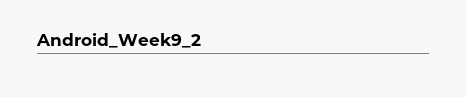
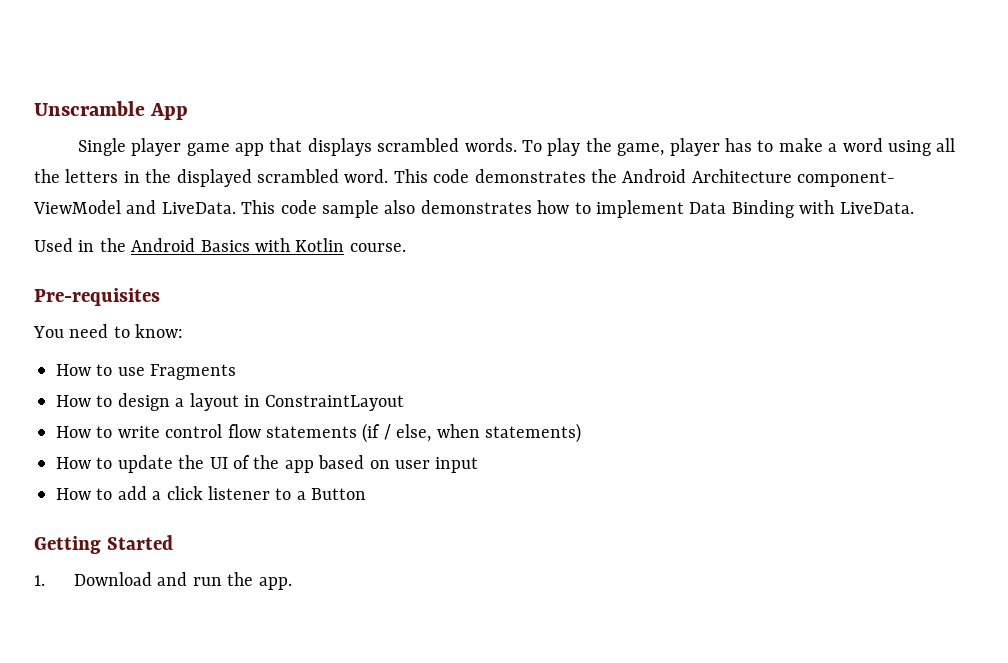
[36,33,201,48] Android_Week9_2 -> [34,101,189,120] [77,138,956,156] [34,169,896,187] [33,200,914,218] [34,238,406,252] [34,288,160,306] [33,324,184,338] [56,364,237,380] [56,393,405,411] [56,423,581,443] [56,455,479,473] [56,486,367,500] [34,535,173,554] [34,572,292,590] Unscramble App // Single player game app that displays scrambled words. To play the game, player has to make a word using all the letters in the displayed scrambled word. This code demonstrates the Android Architecture component- ViewModel and LiveData. This code sample also demonstrates how to implement Data Binding with LiveData. // Used in the Android Basics with Kotlin course. // Pre-requisites // You need to know: // How to use Fragments // How to design a layout in ConstraintLayout // How to write control flow statements (if / else, when statements) // How to update the UI of the app based on user input // How to add a click listener to a Button // Getting Started // 1. Download and run the app.

